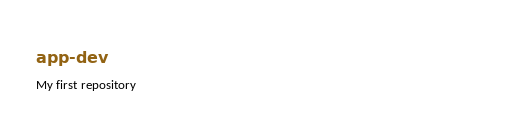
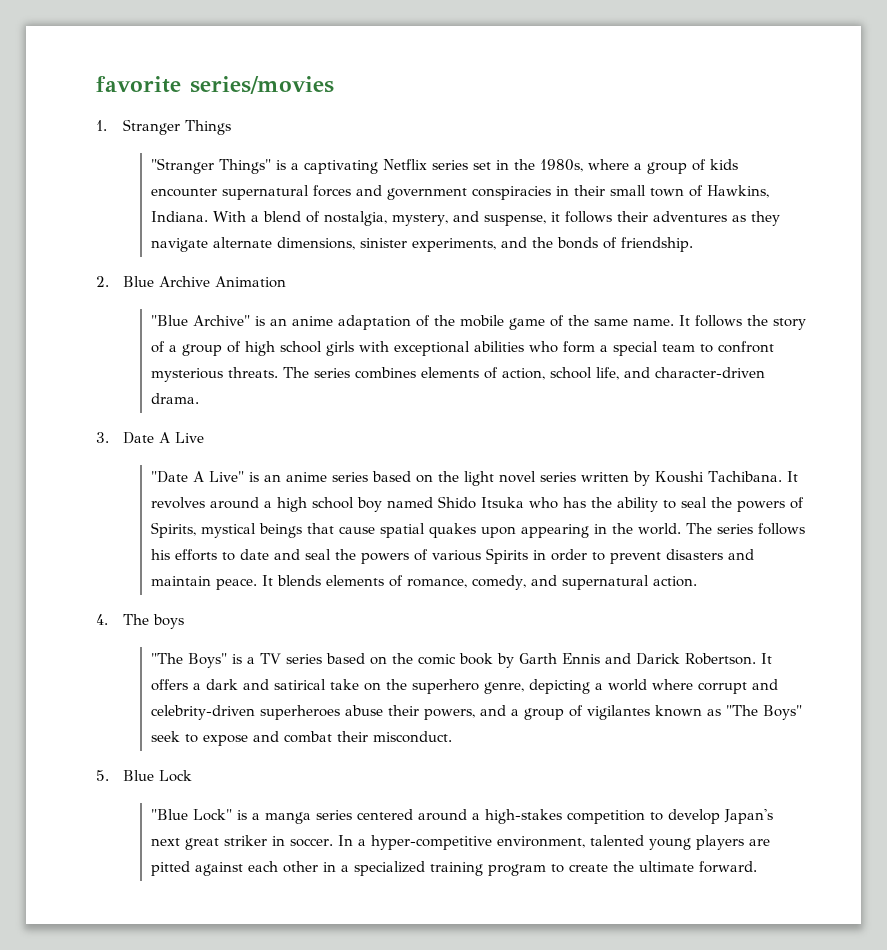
[36,51,109,66] [36,80,136,91] app-dev // My first repository -> [96,76,334,94] [96,119,232,135] [150,158,738,174] [150,185,769,200] [150,211,780,226] [150,237,693,252] [96,276,287,288] [150,315,806,330] [150,341,774,356] [150,367,765,382] [150,393,199,404] [96,432,205,444] [150,471,798,486] [150,496,804,512] [150,522,805,538] [150,548,754,564] [150,575,697,590] [96,614,185,629] [150,653,772,668] [150,679,778,694] [150,705,802,720] [150,731,452,746] [96,770,193,782] [150,809,773,824] [150,835,770,850] [150,861,757,876] favorite series/movies // 1. Stranger Things // "Stranger Things" is a captivating Netflix series set in the 1980s, where a group of kids encounter supernatural forces and government conspiracies in their small town of Hawkins, Indiana. With a blend of nostalgia, mystery, and suspense, it follows their adventures as they navigate alternate dimensions, sinister experiments, and the bonds of friendship. // 2. Blue Archive Animation // "Blue Archive" is an anime adaptation of the mobile game of the same name. It follows the story of a group of high school girls with exceptional abilities who form a special team to confront mysterious threats. The series combines elements of action, school life, and character-driven drama. // 3. Date A Live // "Date A Live" is an anime series based on the light novel series written by Koushi Tachibana. It revolves around a high school boy named Shido Itsuka who has the ability to seal the powers of Spirits, mystical beings that cause spatial quakes upon appearing in the world. The series follows his efforts to date and seal the powers of various Spirits in order to prevent disasters and maintain peace. It blends elements of romance, comedy, and supernatural action. // 4. The boys // "The Boys" is a TV series based on the comic book by Garth Ennis and Darick Robertson. It offers a dark and satirical take on the superhero genre, depicting a world where corrupt and celebrity-driven superheroes abuse their powers, and a group of vigilantes known as "The Boys" seek to expose and combat their misconduct. // 5. Blue Lock // "Blue Lock" is a manga series centered around a high-stakes competition to develop Japan's next great striker in soccer. In a hyper-competitive environment, talented young players are pitted against each other in a specialized training program to create the ultimate forward.

